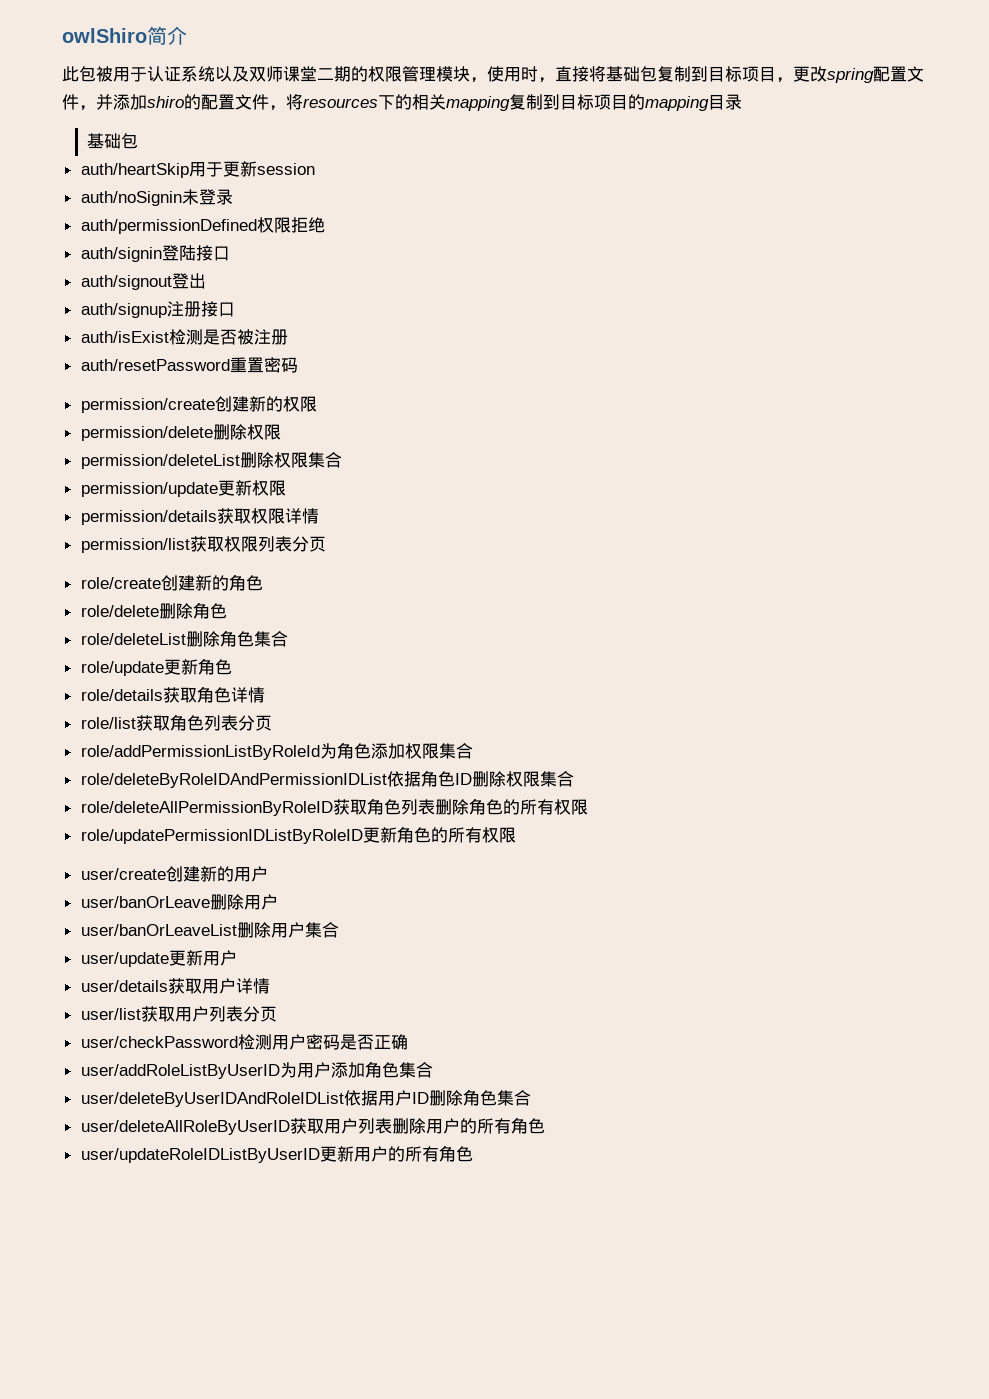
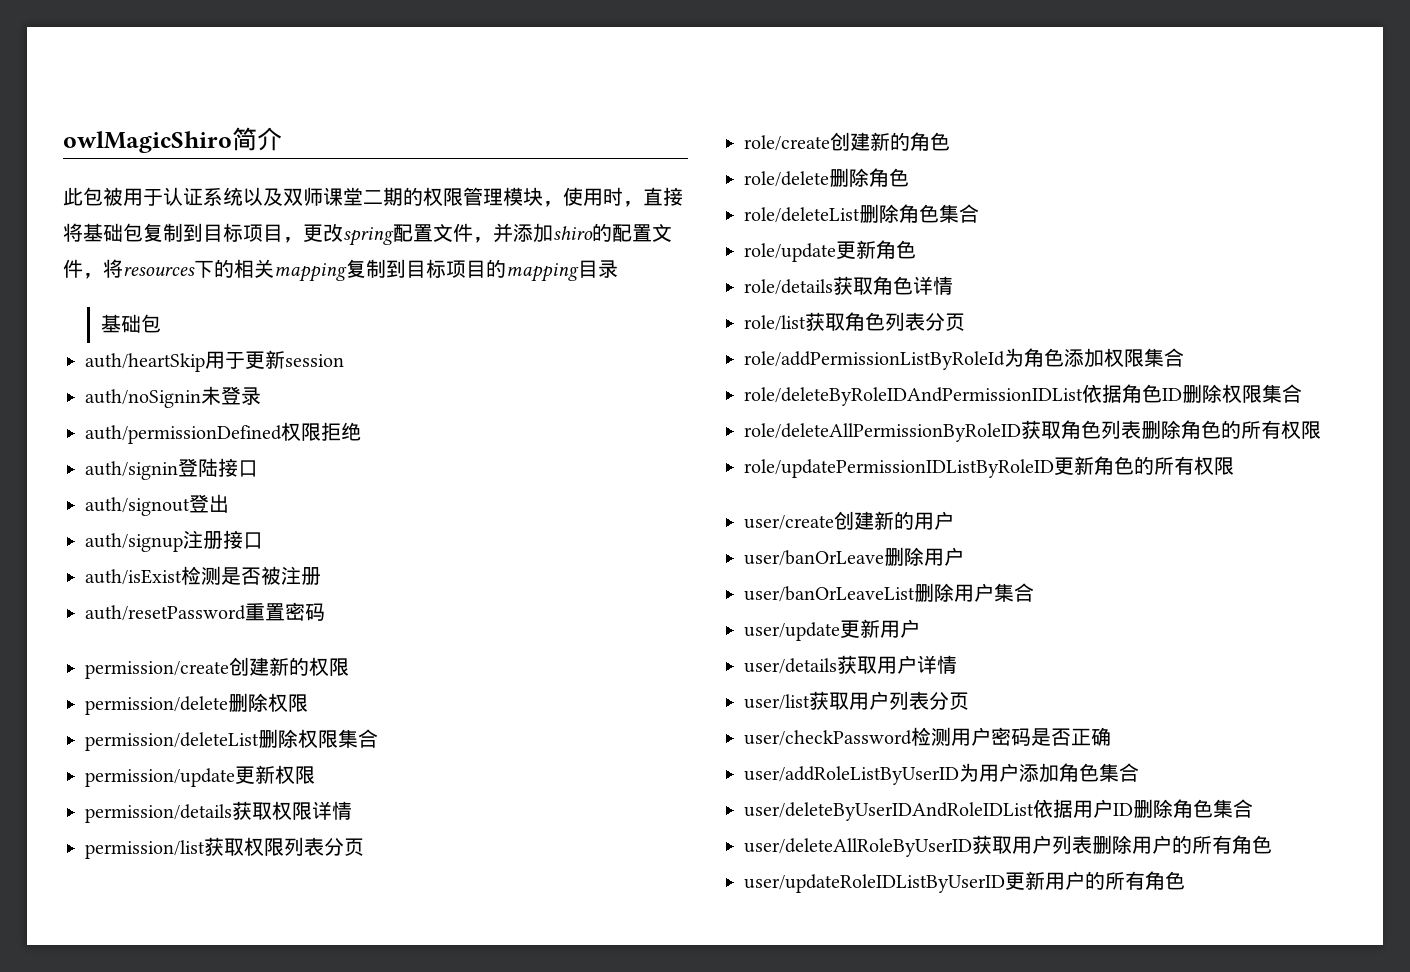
[62,28,147,43] owlShiro -> [63,131,232,153] owlMagicShiro

